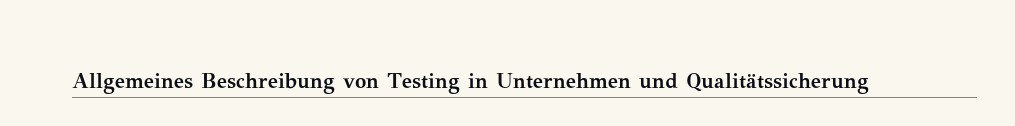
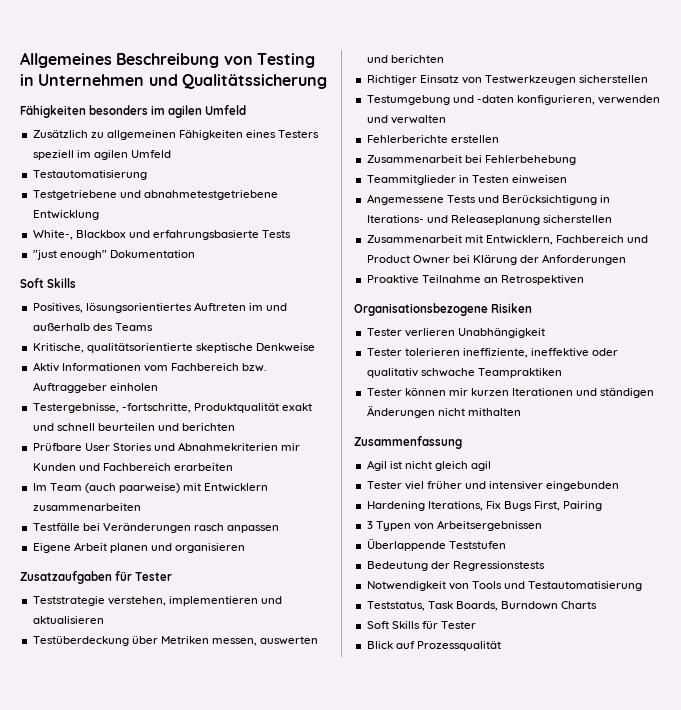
(869, 83) none -> [20,105,247,118] [32,130,320,140] [32,150,171,160] [32,170,147,180] [32,190,278,200] [32,210,99,220] [32,230,292,240] [32,250,195,260] [20,278,77,288] [32,302,288,313] [32,323,153,331] [32,343,315,353] [32,362,268,372] [32,382,158,393] [32,403,312,413] [32,423,236,431] [32,442,301,451] [32,463,233,471] [32,483,269,493] [32,503,141,511] [32,523,280,533] [32,542,246,553] [20,571,173,584] [32,596,282,606] [32,616,104,624] [32,636,319,646] [366,55,444,63] [366,75,649,85] [366,95,661,105] [366,115,446,124] [366,135,499,143] [366,155,576,165] [366,175,567,185] [366,194,611,205] [366,215,612,225] [366,235,649,245] [366,254,627,265] [366,275,584,285] [354,303,533,316] [366,328,545,338] [366,348,619,358] [366,368,562,378] [366,388,655,398] [366,405,521,418] [354,436,462,449] [366,460,492,471] [366,481,620,491] [366,501,603,511] [366,520,542,531] [366,538,506,551] [366,561,545,571] [366,581,643,591] [366,601,598,611] [366,621,476,629] [366,641,501,651] // Fähigkeiten besonders im agilen Umfeld // Zusätzlich zu allgemeinen Fähigkeiten eines Testers speziell im agilen Umfeld // Testautomatisierung // Testgetriebene und abnahmetestgetriebene Entwicklung // White-, Blackbox und erfahrungsbasierte Tests // "just enough" Dokumentation // Soft Skills // Positives, lösungsorientiertes Auftreten im und außerhalb des Teams // Kritische, qualitätsorientierte skeptische Denkweise // Aktiv Informationen vom Fachbereich bzw. Auftraggeber einholen // Testergebnisse, -fortschritte, Produktqualität exakt und schnell beurteilen und berichten // Prüfbare User Stories und Abnahmekriterien mir Kunden und Fachbereich erarbeiten // Im Team (auch paarweise) mit Entwicklern zusammenarbeiten // Testfälle bei Veränderungen rasch anpassen // Eigene Arbeit planen und organisieren // Zusatzaufgaben für Tester // Teststrategie verstehen, implementieren und aktualisieren // Testüberdeckung über Metriken messen, auswerten und berichten // Richtiger Einsatz von Testwerkzeugen sicherstellen // Testumgebung und -daten konfigurieren, verwenden und verwalten // Fehlerberichte erstellen // Zusammenarbeit bei Fehlerbehebung // Teammitglieder in Testen einweisen // Angemessene Tests und Berücksichtigung in Iterations- und Releaseplanung sicherstellen // Zusammenarbeit mit Entwicklern, Fachbereich und Product Owner bei Klärung der Anforderungen // Proaktive Teilnahme an Retrospektiven // Organisationsbezogene Risiken // Tester verlieren Unabhängigkeit // Tester tolerieren ineffiziente, ineffektive oder qualitativ schwache Teampraktiken // Tester können mir kurzen Iterationen und ständigen Änderungen nicht mithalten // Zusammenfassung // Agil ist nicht gleich agil // Tester viel früher und intensiver eingebunden // Hardening Iterations, Fix Bugs First, Pairing // 3 Typen von Arbeitsergebnissen // Überlappende Teststufen // Bedeutung der Regressionstests // Notwendigkeit von Tools und Testautomatisierung // Teststatus, Task Boards, Burndown Charts // Soft Skills für Tester // Blick auf Prozessqualität

